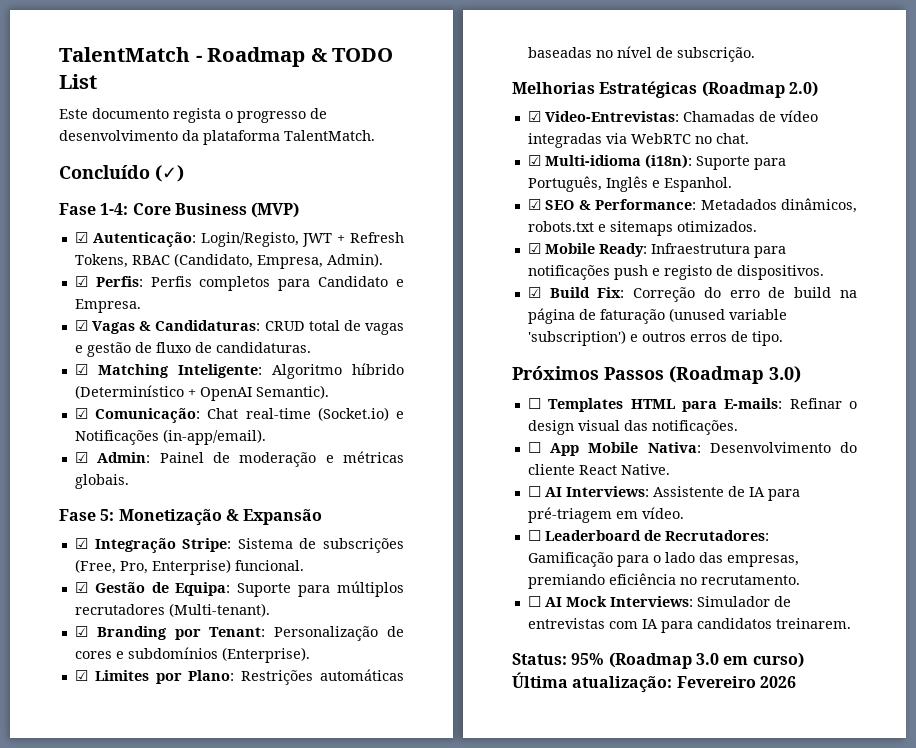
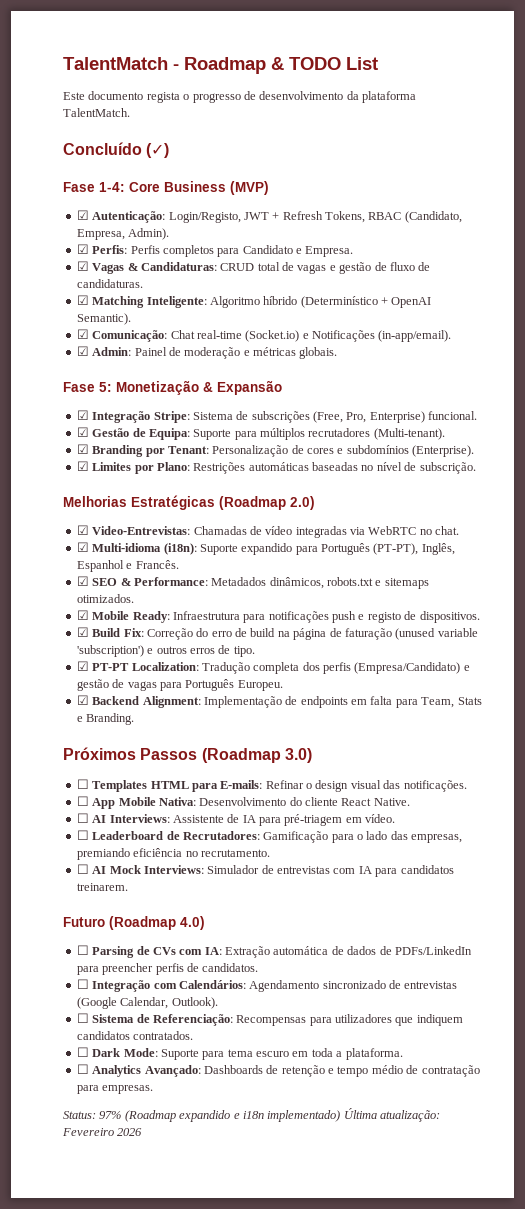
[753,158,786,170] [527,176,732,192] para Português, Inglês e Espanhol. -> [241,543,455,555] [76,560,179,572] expandido para Português (PT-PT), Inglês, Espanhol e Francês.
(783, 338) none -> [76,661,470,674] [76,679,283,691] [76,695,482,708] [76,713,135,725] // ☑ PT-PT Localization: Tradução completa dos perfis (Empresa/Candidato) e gestão de vagas para Português Europeu. // ☑ Backend Alignment: Implementação de endpoints em falta para Team, Stats e Branding.
[512,652,804,669] Status: 95% (Roadmap 3.0 em curso) -> [63,916,205,930] [76,945,472,958] [76,963,259,975] [76,979,458,992] [76,997,218,1009] [76,1013,463,1026] [76,1031,194,1040] [76,1047,403,1060] [76,1064,480,1077] [76,1085,154,1094] [63,1110,341,1122] Futuro (Roadmap 4.0) // ☐ Parsing de CVs com IA: Extração automática de dados de PDFs/LinkedIn para preencher perfis de candidatos. // ☐ Integração com Calendários: Agendamento sincronizado de entrevistas (Google Calendar, Outlook). // ☐ Sistema de Referenciação: Recompensas para utilizadores que indiquem candidatos contratados. // ☐ Dark Mode: Suporte para tema escuro em toda a plataforma. // ☐ Analytics Avançado: Dashboards de retenção e tempo médio de contratação para empresas. // Status: 97% (Roadmap expandido e i18n implementado)

